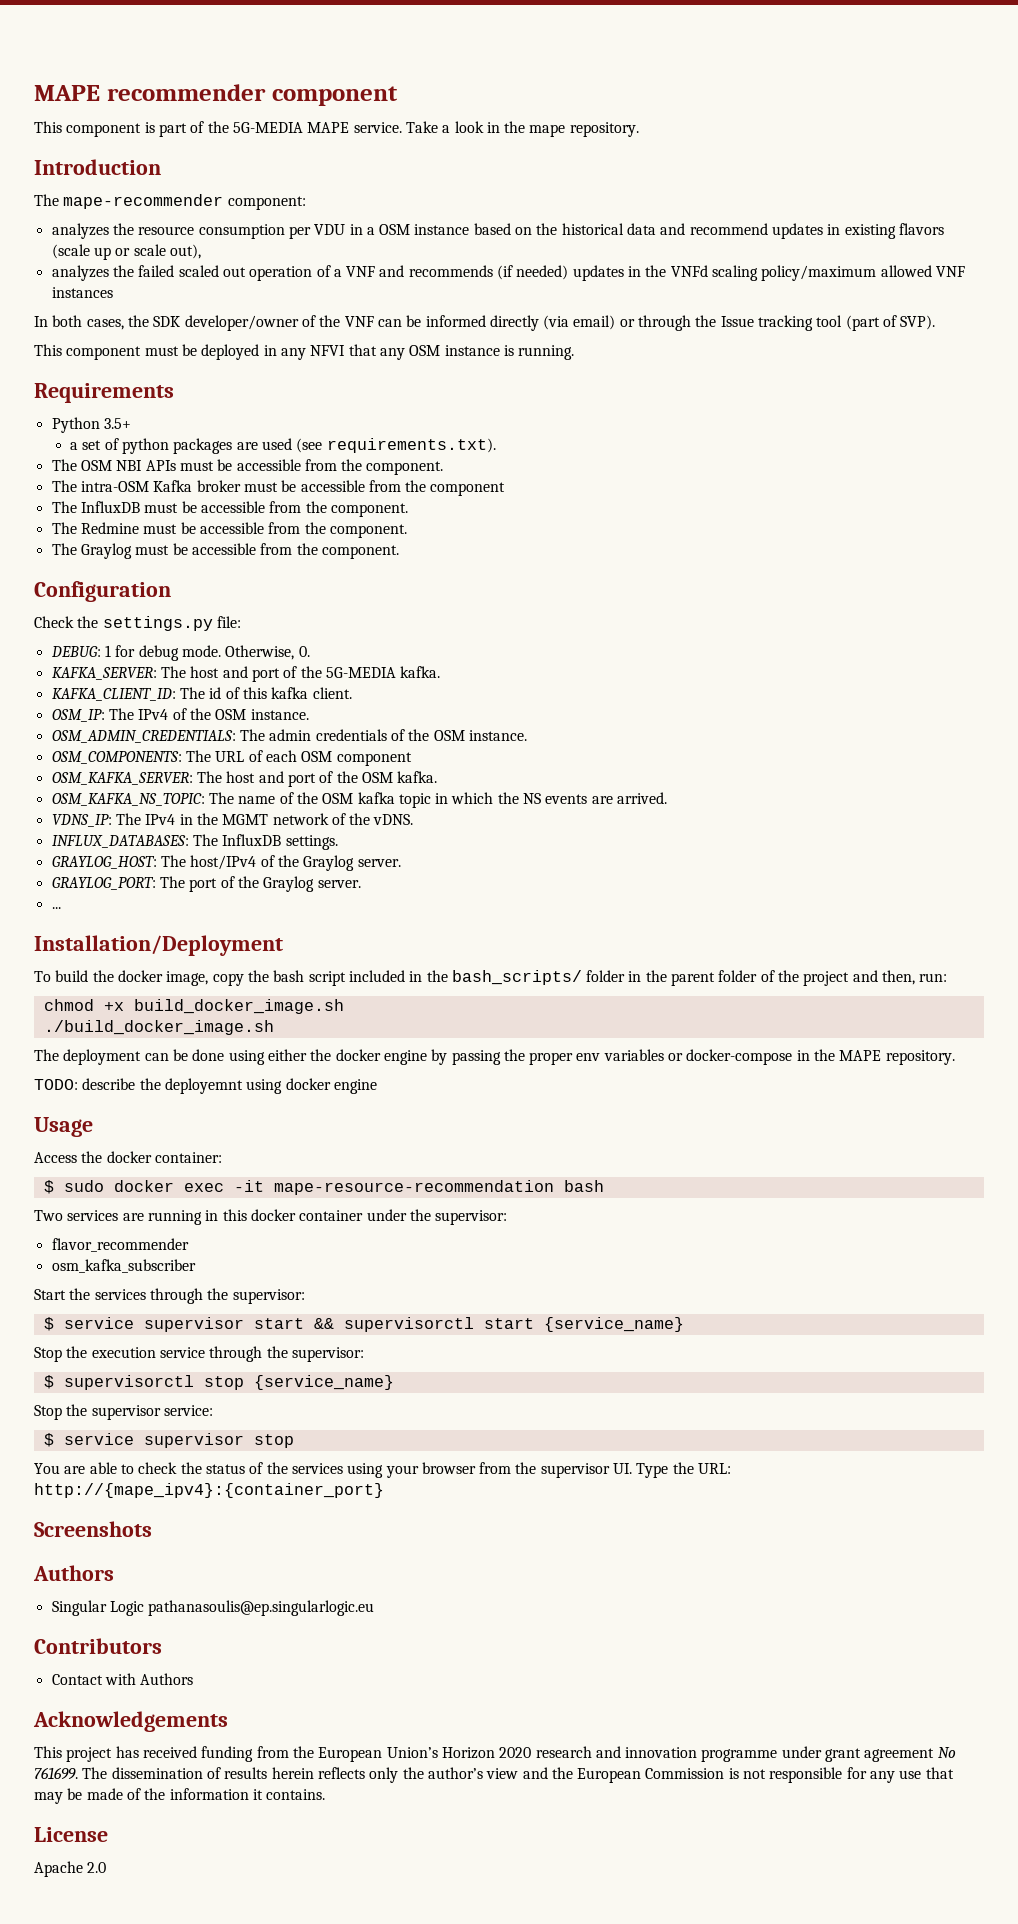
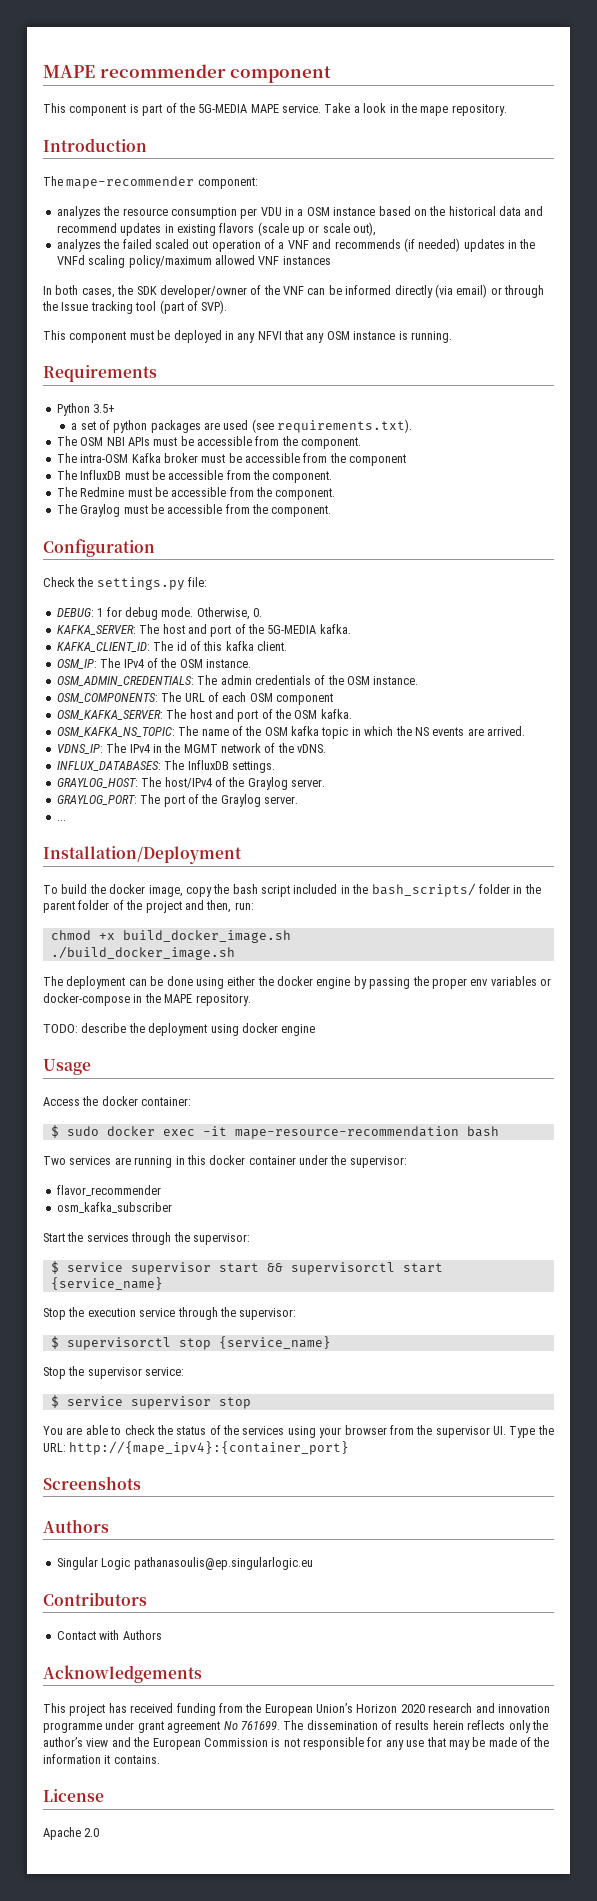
[164,1078,243,1094] deployemnt -> [148,1023,208,1036] deployment

